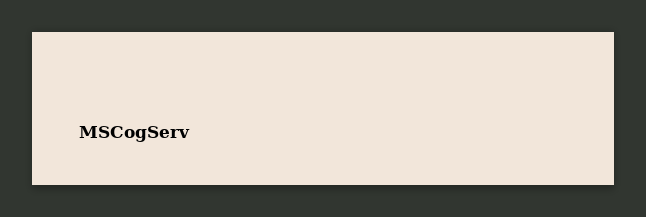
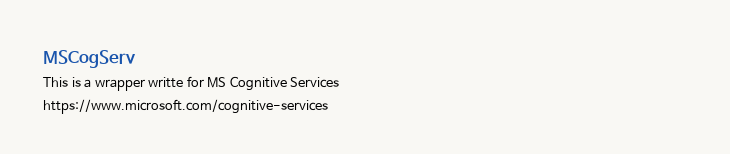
(190, 134) none -> [43,76,340,91] [43,99,328,114] // This is a wrapper writte for MS Cognitive Services // https://www.microsoft.com/cognitive-services

